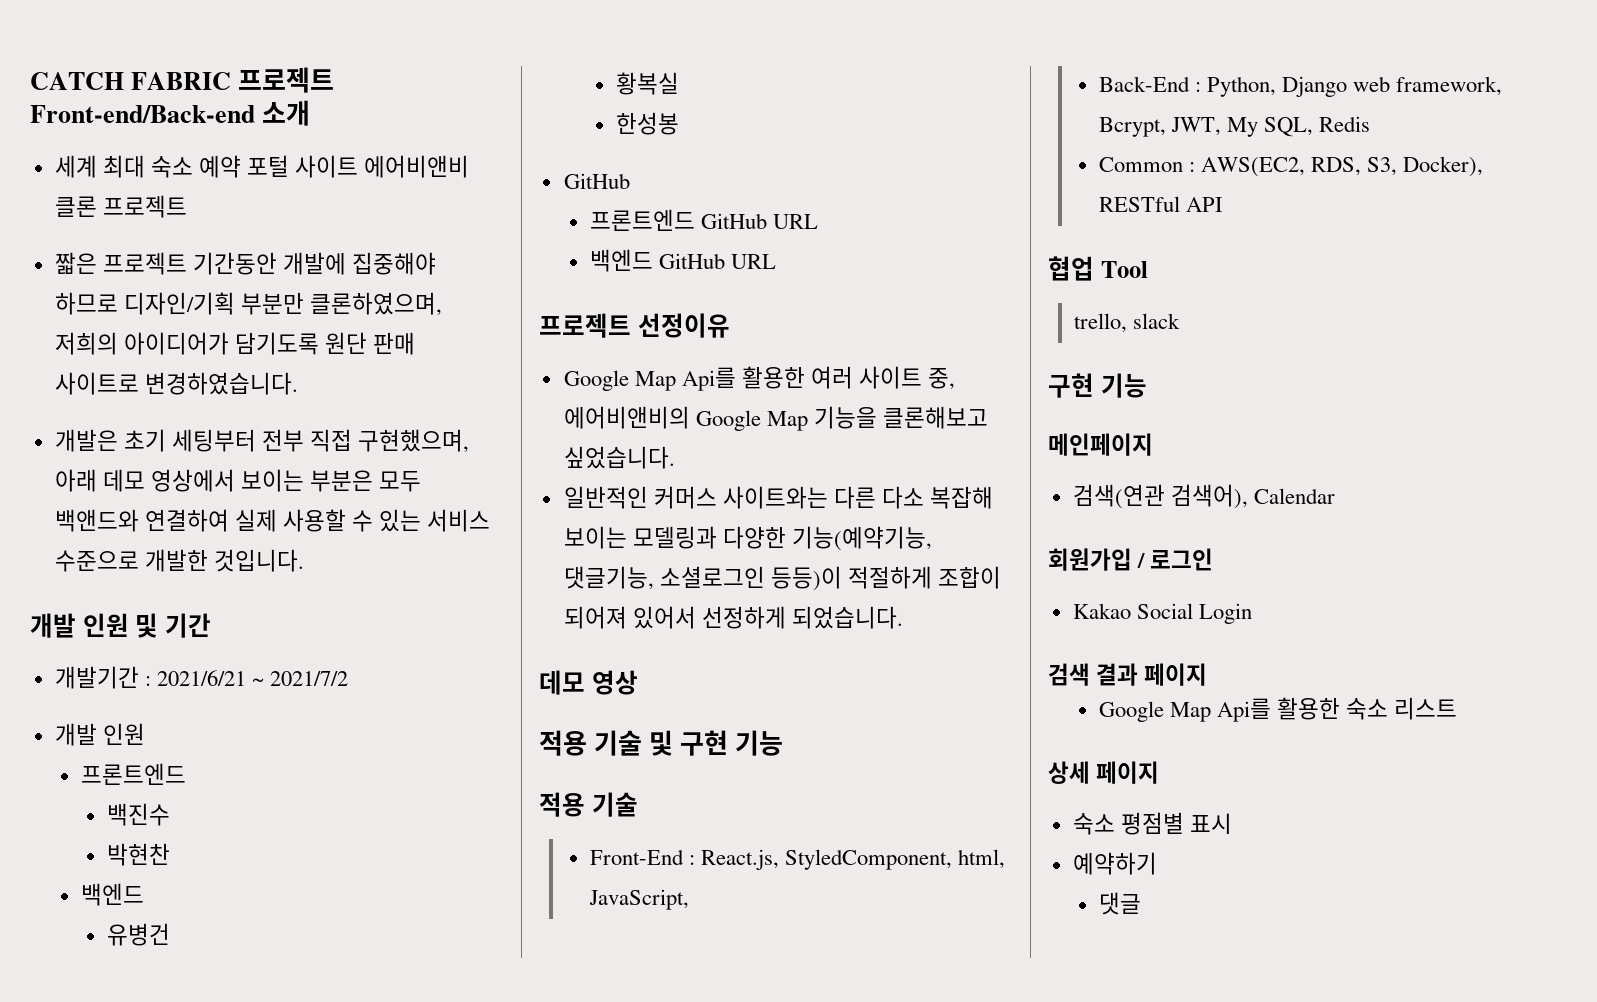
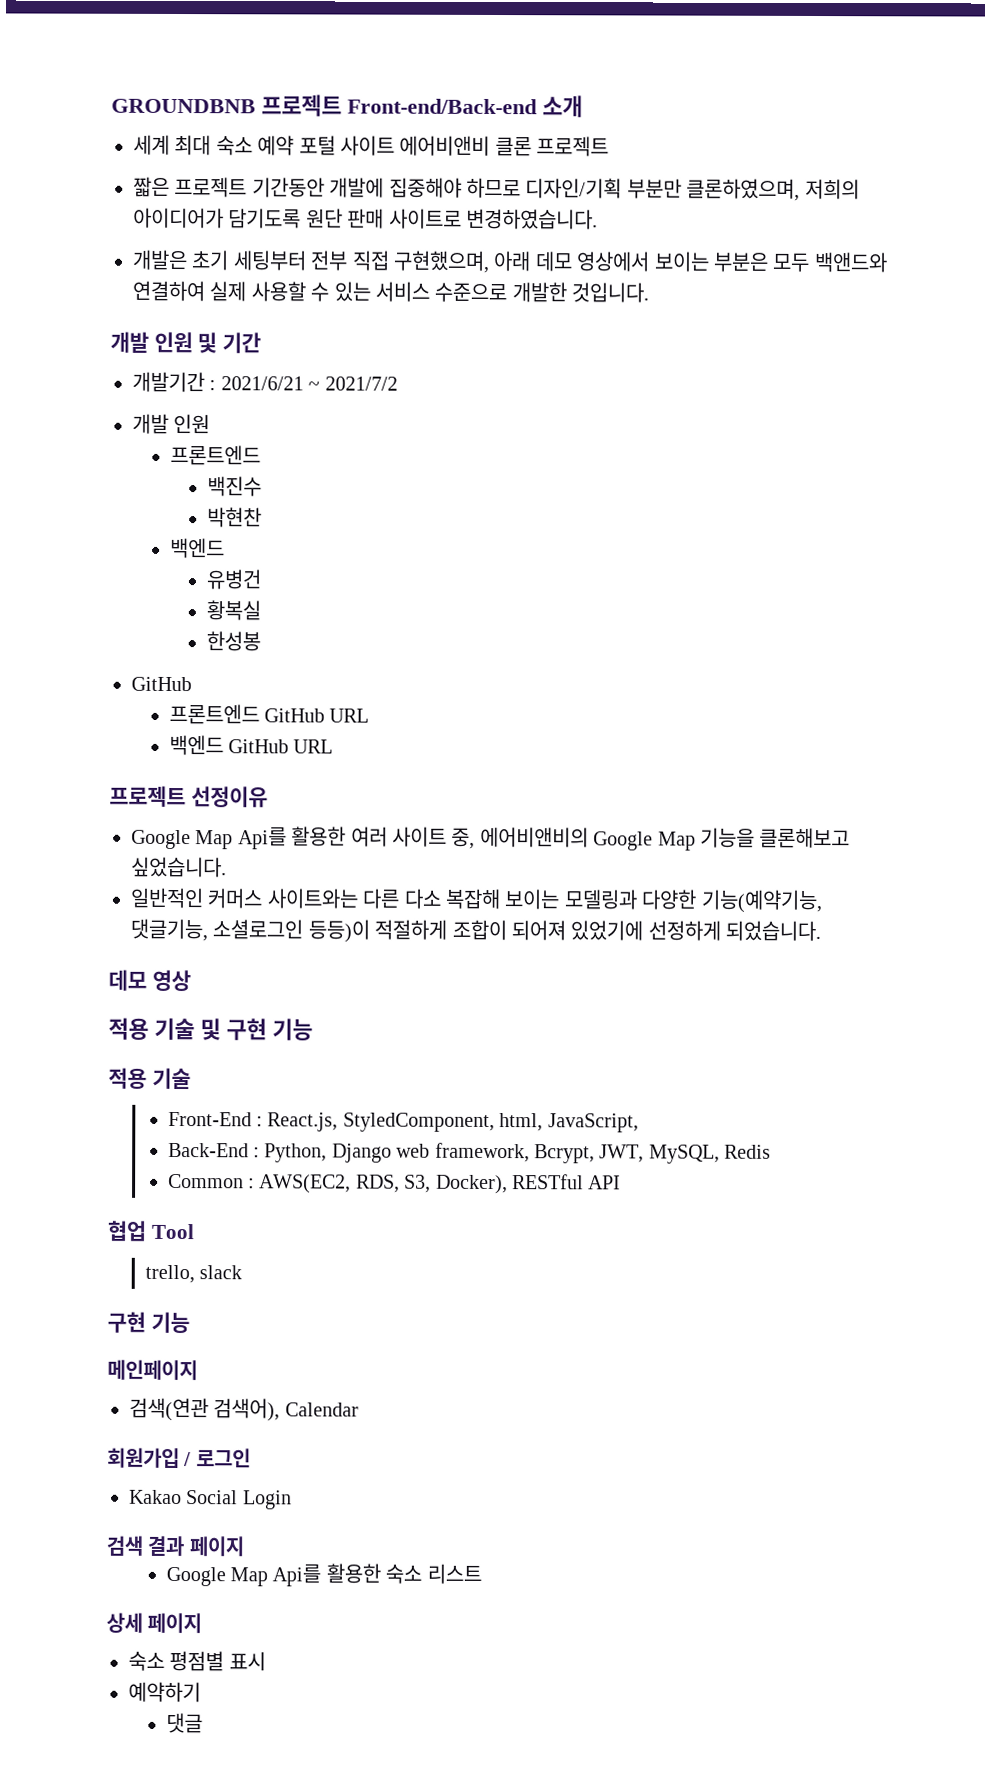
[30,72,232,90] CATCH FABRIC -> [111,98,256,114] GROUNDBNB
[632,606,696,629] 있어서 -> [570,920,644,941] 있었기에
[1226,117,1314,137] My SQL, -> [648,1144,720,1164] MySQL,

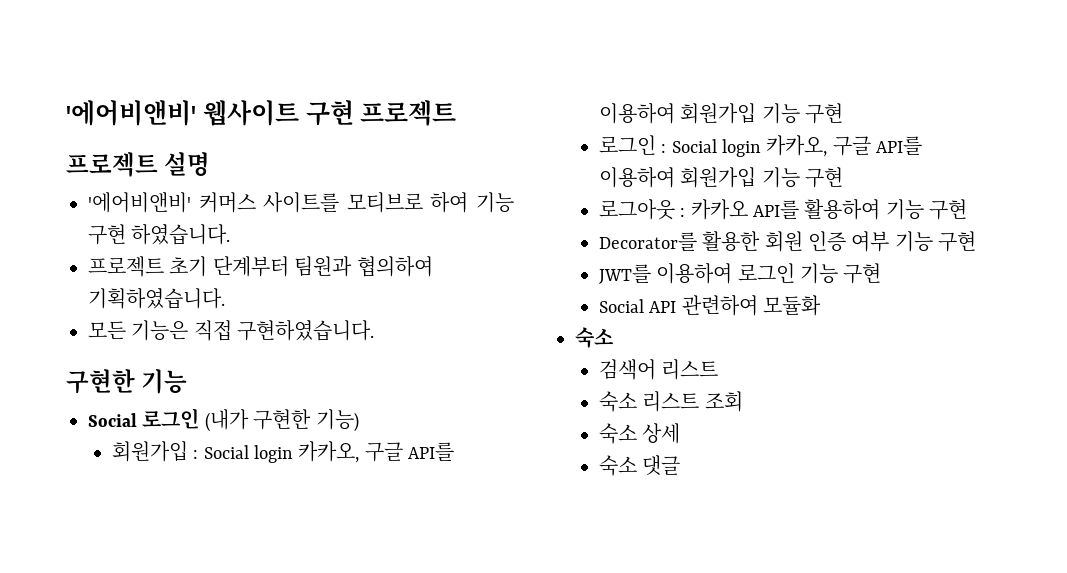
[111,94,583,118] [133,134,610,157] [133,176,860,201] [133,207,598,230] [132,249,888,273] [132,280,650,303] [110,331,262,354] [132,371,398,393] [132,413,211,434] [169,444,261,466] [207,476,263,497] [207,507,263,528] [169,537,225,559] [206,569,263,590] [206,600,262,621] [206,631,262,652] [131,676,192,692] [168,703,370,725] [168,734,334,756] [109,785,268,808] [131,826,851,851] [131,856,227,878] [130,887,823,914] [130,918,822,943] [108,969,191,992] [108,1017,313,1041] [108,1067,191,1090] [167,1111,639,1133] [167,1142,772,1164] [167,1173,622,1195] [107,1220,194,1242] [144,1264,243,1284] [107,1311,190,1334] [107,1359,198,1381] [129,1397,359,1422] [107,1447,251,1469] [129,1489,292,1510] [106,1535,244,1557] [165,1563,381,1587] GROUNDBNB 프로젝트 Front-end/Back-end 소개 // 세계 최대 숙소 예약 포털 사이트 에어비앤비 클론 프로젝트 // 짧은 프로젝트 기간동안 개발에 집중해야 하므로 디자인/기획 부분만 클론하였으며, 저희의 아이디어가 담기도록 원단 판매 사이트로 변경하였습니다. // 개발은 초기 세팅부터 전부 직접 구현했으며, 아래 데모 영상에서 보이는 부분은 모두 백앤드와 연결하여 실제 사용할 수 있는 서비스 수준으로 개발한 것입니다. // 개발 인원 및 기간 // 개발기간 : 2021/6/21 ~ 2021/7/2 // 개발 인원 // 프론트엔드 // 백진수 // 박현찬 // 백엔드 // 유병건 // 황복실 // 한성봉 // GitHub // 프론트엔드 GitHub URL // 백엔드 GitHub URL // 프로젝트 선정이유 // Google Map Api를 활용한 여러 사이트 중, 에어비앤비의 Google Map 기능을 클론해보고 싶었습니다. // 일반적인 커머스 사이트와는 다른 다소 복잡해 보이는 모델링과 다양한 기능(예약기능, 댓글기능, 소셜로그인 등등)이 적절하게 조합이 되어져 있었기에 선정하게 되었습니다. // 데모 영상 // 적용 기술 및 구현 기능 // 적용 기술 // Front-End : React.js, StyledComponent, html, JavaScript, // Back-End : Python, Django web framework, Bcrypt, JWT, MySQL, Redis // Common : AWS(EC2, RDS, S3, Docker), RESTful API // 협업 Tool // trello, slack // 구현 기능 // 메인페이지 // 검색(연관 검색어), Calendar // 회원가입 / 로그인 // Kakao Social Login // 검색 결과 페이지 // Google Map Api를 활용한 -> [66,100,457,126] [66,152,211,177] [88,192,514,213] [88,224,231,245] [88,256,433,277] [88,288,225,309] [88,320,375,341] [66,369,188,394] [88,408,359,432] [111,441,455,463] [598,103,844,124] [598,135,923,157] [598,167,844,188] [598,199,968,220] [598,231,977,252] [598,263,882,284] [598,295,822,316] [575,327,613,348] [598,359,719,380] '에어비앤비' 웹사이트 구현 프로젝트 // 프로젝트 설명 // '에어비앤비' 커머스 사이트를 모티브로 하여 기능 구현 하였습니다. // 프로젝트 초기 단계부터 팀원과 협의하여 기획하였습니다. // 모든 기능은 직접 구현하였습니다. // 구현한 기능 // Social 로그인 (내가 구현한 기능) // 회원가입 : Social login 카카오, 구글 API를 이용하여 회원가입 기능 구현 // 로그인 : Social login 카카오, 구글 API를 이용하여 회원가입 기능 구현 // 로그아웃 : 카카오 API를 활용하여 기능 구현 // Decorator를 활용한 회원 인증 여부 기능 구현 // JWT를 이용하여 로그인 기능 구현 // Social API 관련하여 모듈화 // 숙소 // 검색어 리스트 //
[106,1612,203,1634] [128,1650,266,1672] [128,1681,201,1703] // 상세 페이지 // 숙소 평점별 표시 // 예약하기 // -> [704,391,743,412] [598,423,681,444] [598,455,637,476] 조회 // 숙소 상세 // 숙소

